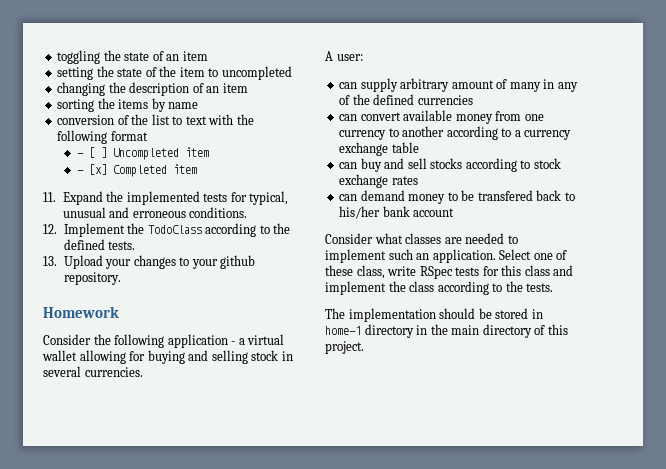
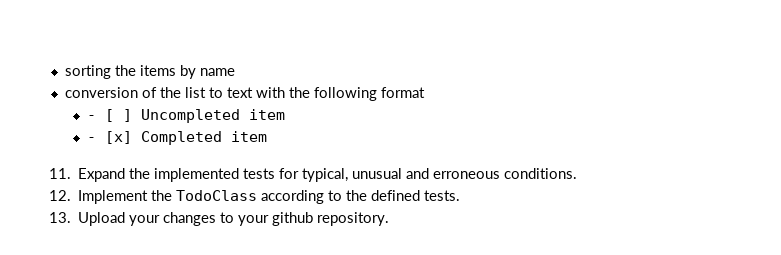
[57,50,208,64] [57,66,292,80] [57,82,248,96] toggling the state of an item // setting the state of the item to uncompleted // changing the description of an item // -> (64, 72) none
[43,306,119,318] [43,334,285,348] [42,350,293,364] [43,366,143,377] [325,51,363,61] [339,78,578,92] [339,94,473,105] [339,110,544,124] [339,126,572,140] [339,142,419,156] [339,158,561,172] [339,174,418,188] [339,190,575,204] [339,206,455,219] [325,233,518,244] [325,249,568,263] [325,265,574,279] [325,281,554,295] [325,308,543,322] [325,324,568,338] [325,341,364,354] // Homework // Consider the following application - a virtual wallet allowing for buying and selling stock in several currencies. // A user: // can supply arbitrary amount of many in any of the defined currencies // can convert available money from one currency to another according to a currency exchange table // can buy and sell stocks according to stock exchange rates // can demand money to be transfered back to his/her bank account // Consider what classes are needed to implement such an application. Select one of these class, write RSpec tests for this class and implement the class according to the tests. // The implementation should be stored in home-1 directory in the main directory of this project. -> (390, 219) none

